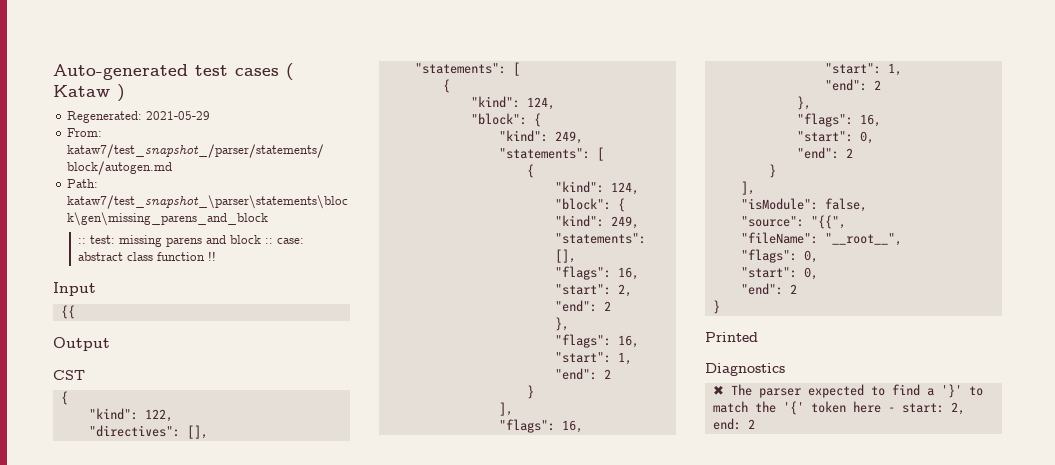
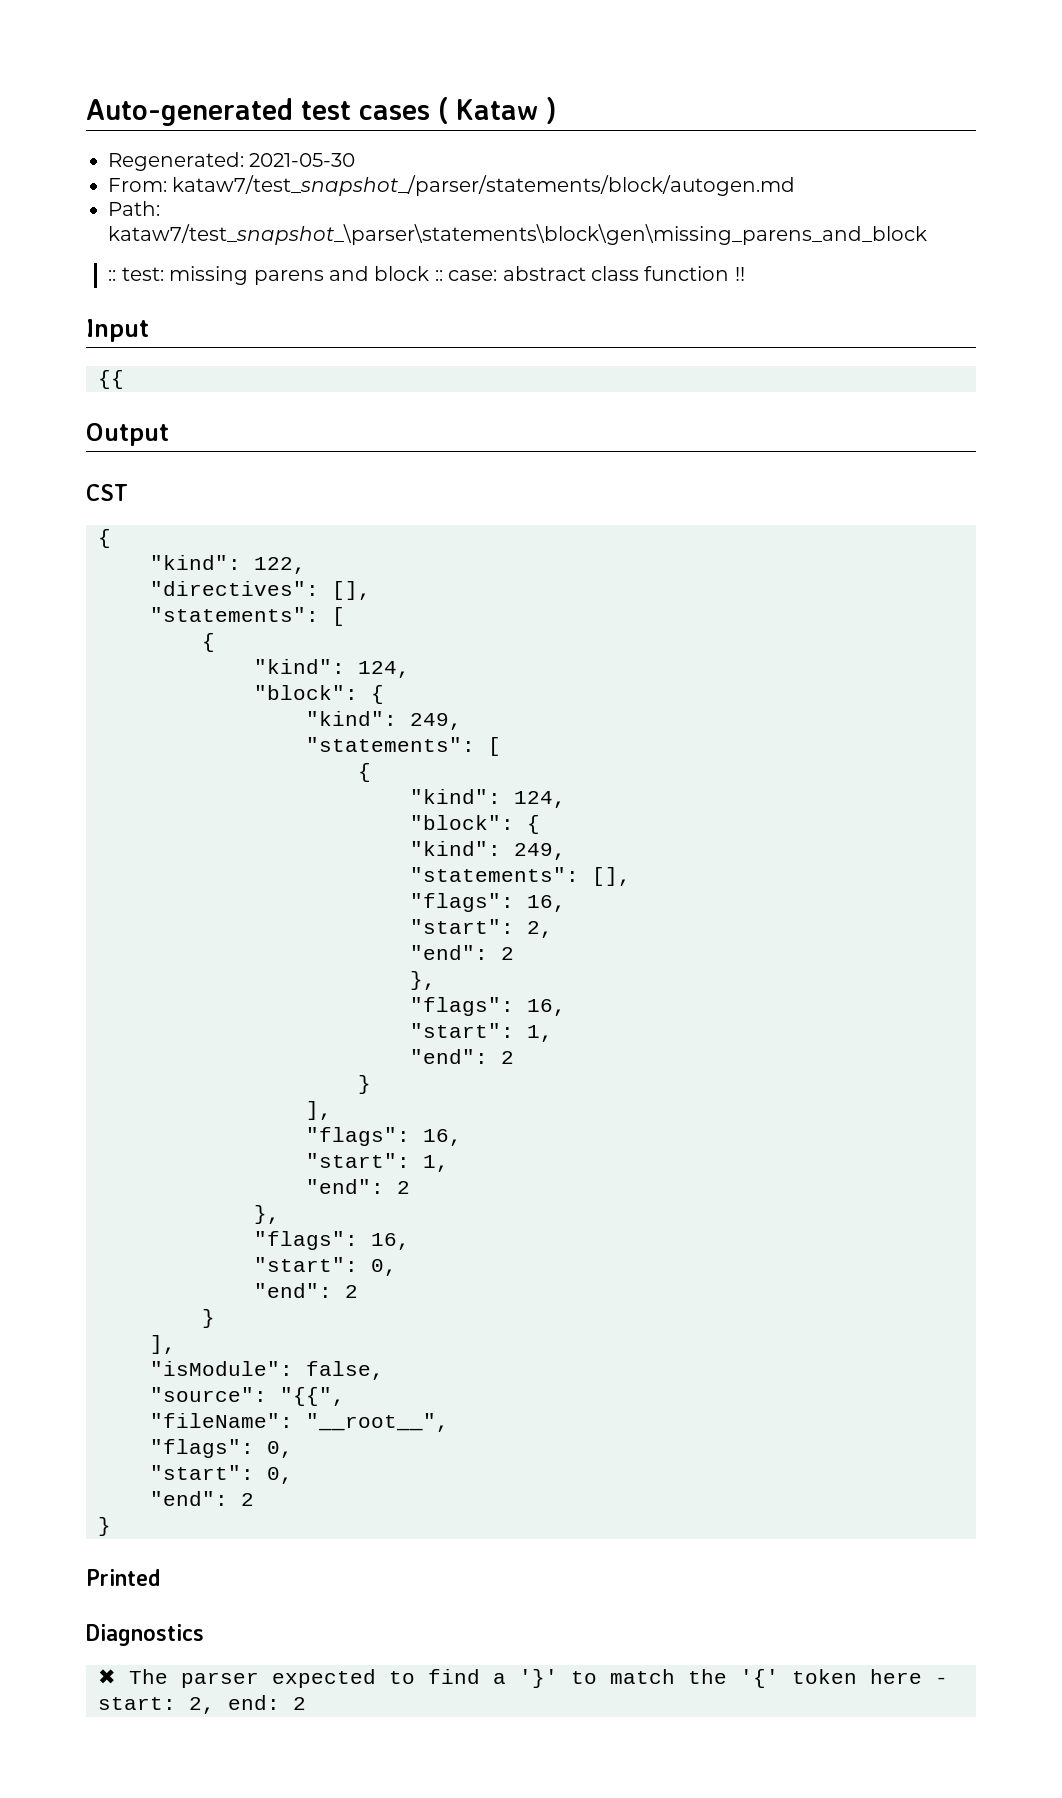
[146,111,211,120] 2021-05-29 -> [249,153,356,167] 2021-05-30

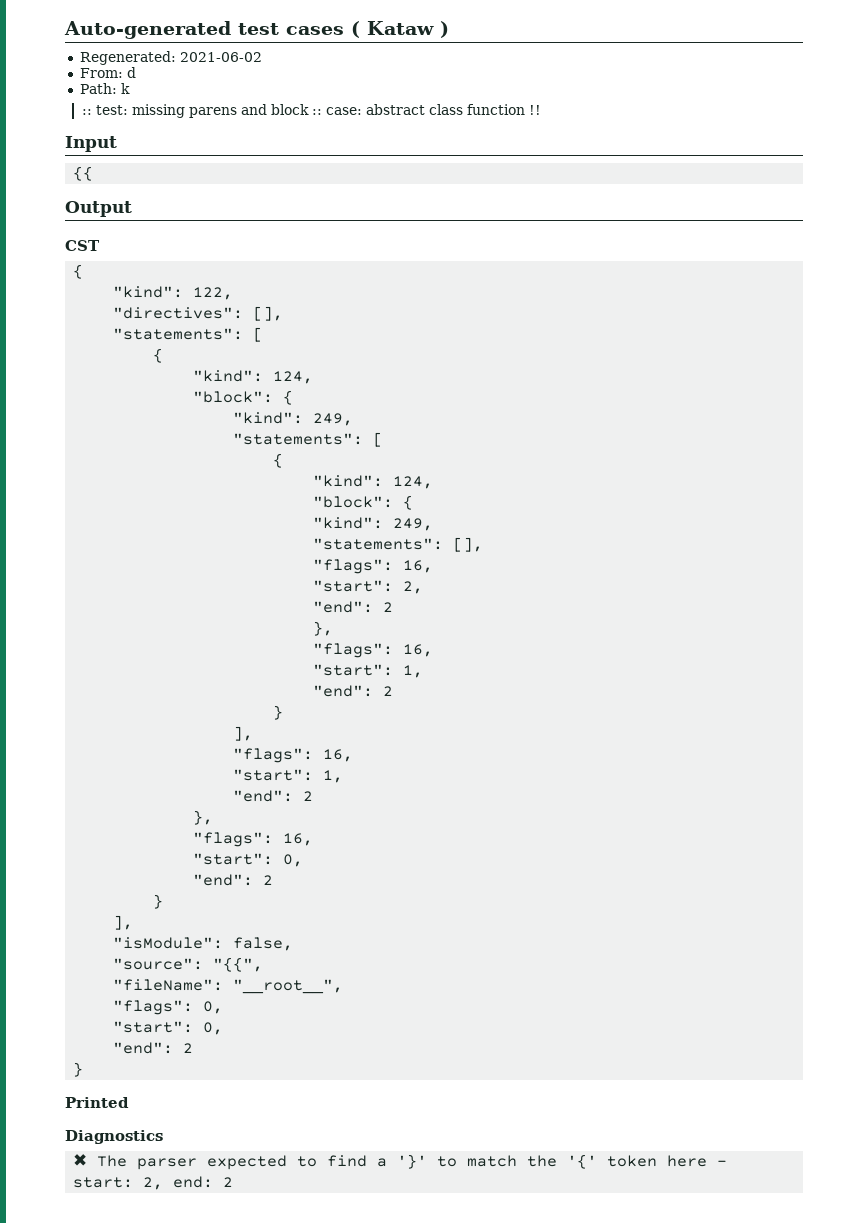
[249,153,356,167] 2021-05-30 -> [179,52,262,62] 2021-06-02
[172,175,796,196] kataw7/test_snapshot_/parser/statements/block/autogen.md -> [126,67,136,78] d
[108,224,927,245] kataw7/test_snapshot_\parser\statements\block\gen\missing_parens_and_block -> [120,83,130,94] k

